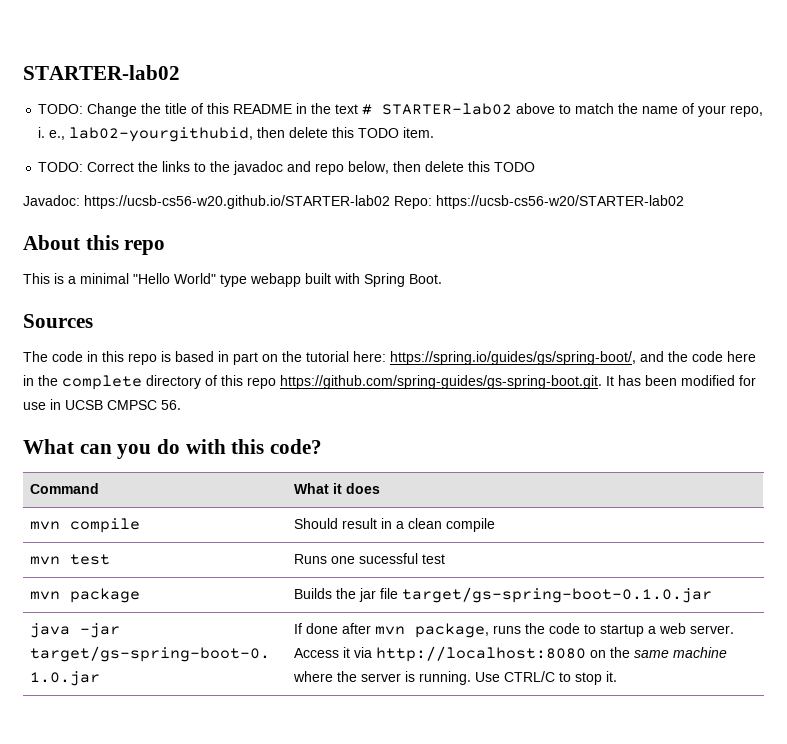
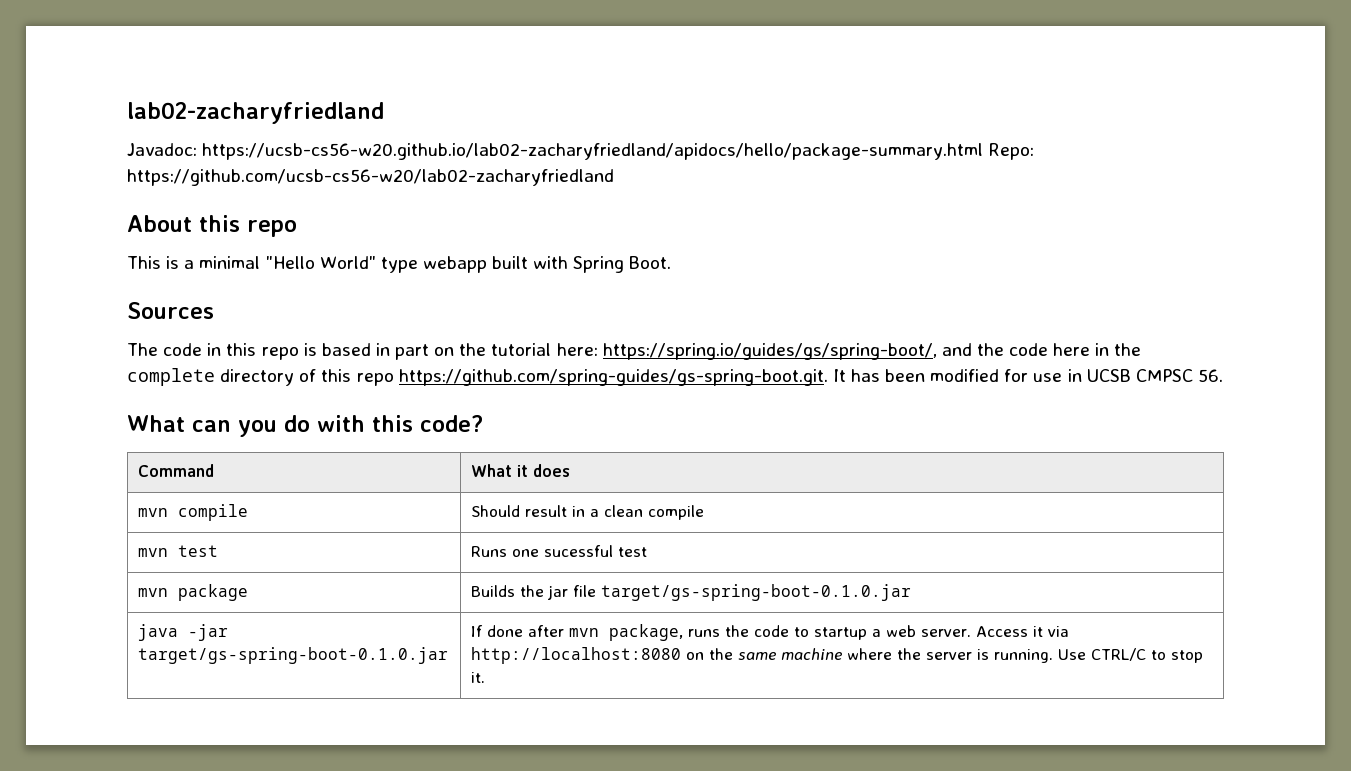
[23,65,180,80] [38,103,764,117] [38,127,435,142] [38,161,536,175] [23,195,684,209] STARTER-lab02 // TODO: Change the title of this README in the text # STARTER-lab02 above to match the name of your repo, i. e., lab02-yourgithubid, then delete this TODO item. // TODO: Correct the links to the javadoc and repo below, then delete this TODO // Javadoc: https://ucsb-cs56-w20.github.io/STARTER-lab02 Repo: https://ucsb-cs56-w20/STARTER-lab02 -> [127,102,384,124] [127,143,1035,160] [127,169,614,186] lab02-zacharyfriedland // Javadoc: https://ucsb-cs56-w20.github.io/lab02-zacharyfriedland/apidocs/hello/package-summary.html Repo: https://github.com/ucsb-cs56-w20/lab02-zacharyfriedland

